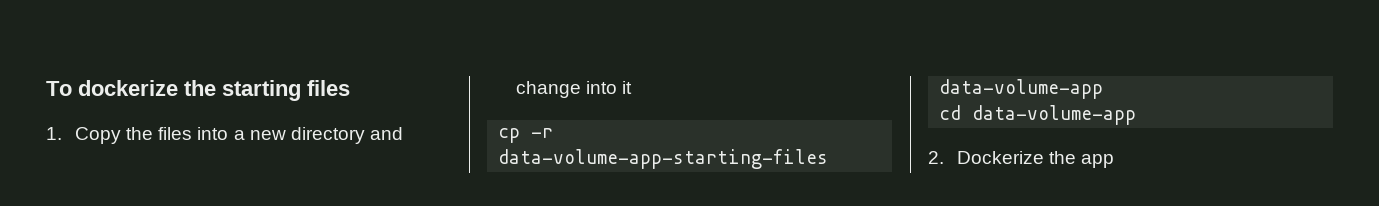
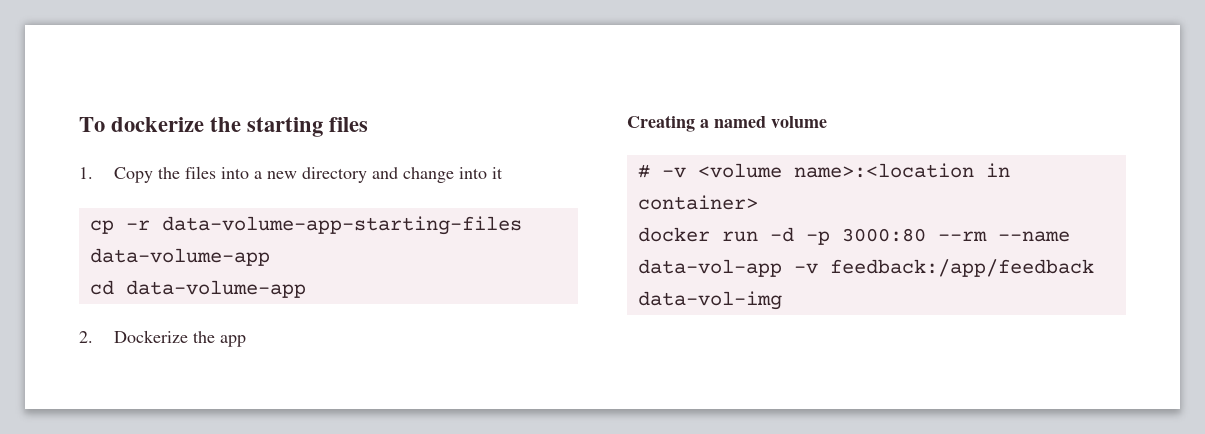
(1115, 161) none -> [627,115,827,132] [637,163,1010,178] [637,195,758,210] [637,227,1070,245] [637,259,1094,277] [637,291,782,310] // Creating a named volume // # -v <volume name>:<location in container> // docker run -d -p 3000:80 --rm --name data-vol-app -v feedback:/app/feedback data-vol-img

